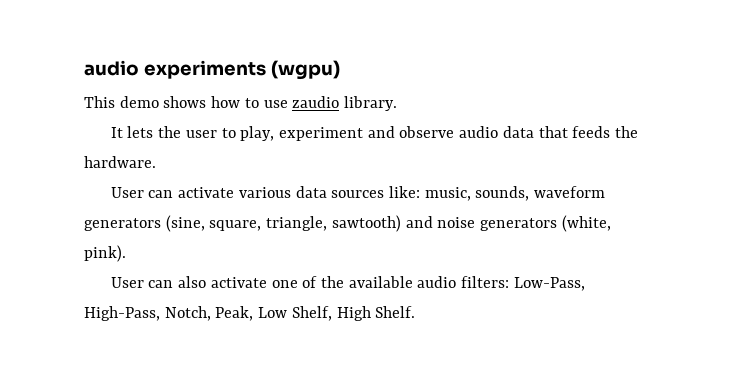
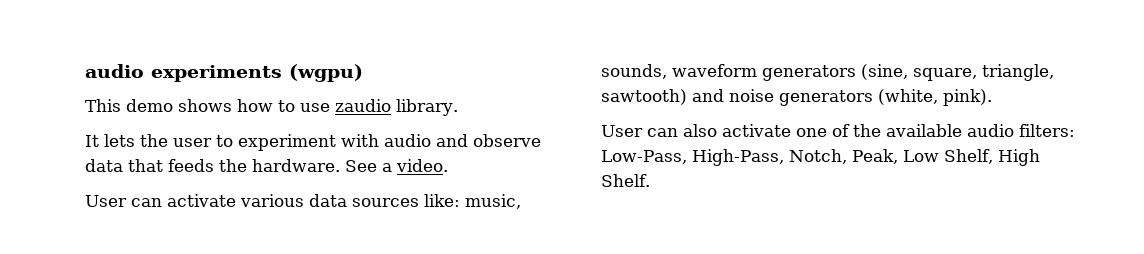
[240,126,364,141] play, experiment -> [238,134,431,151] experiment with audio
[459,126,499,138] audio -> (541, 140) none
(156, 162) none -> [345,159,448,172] See a video.

